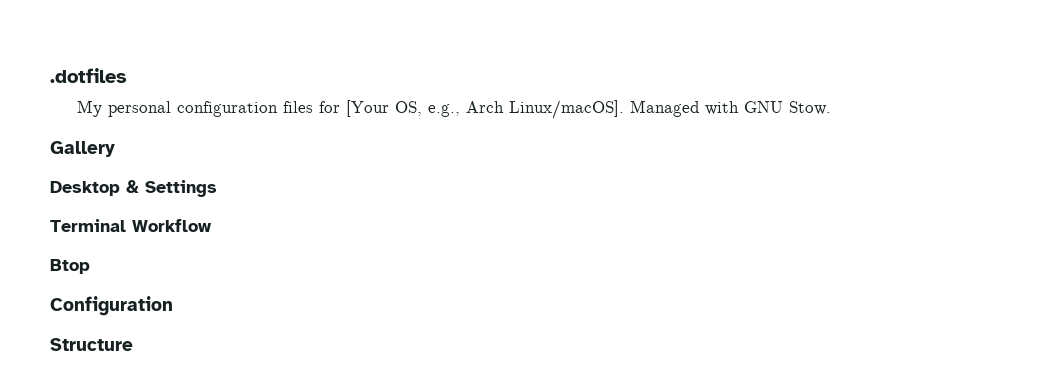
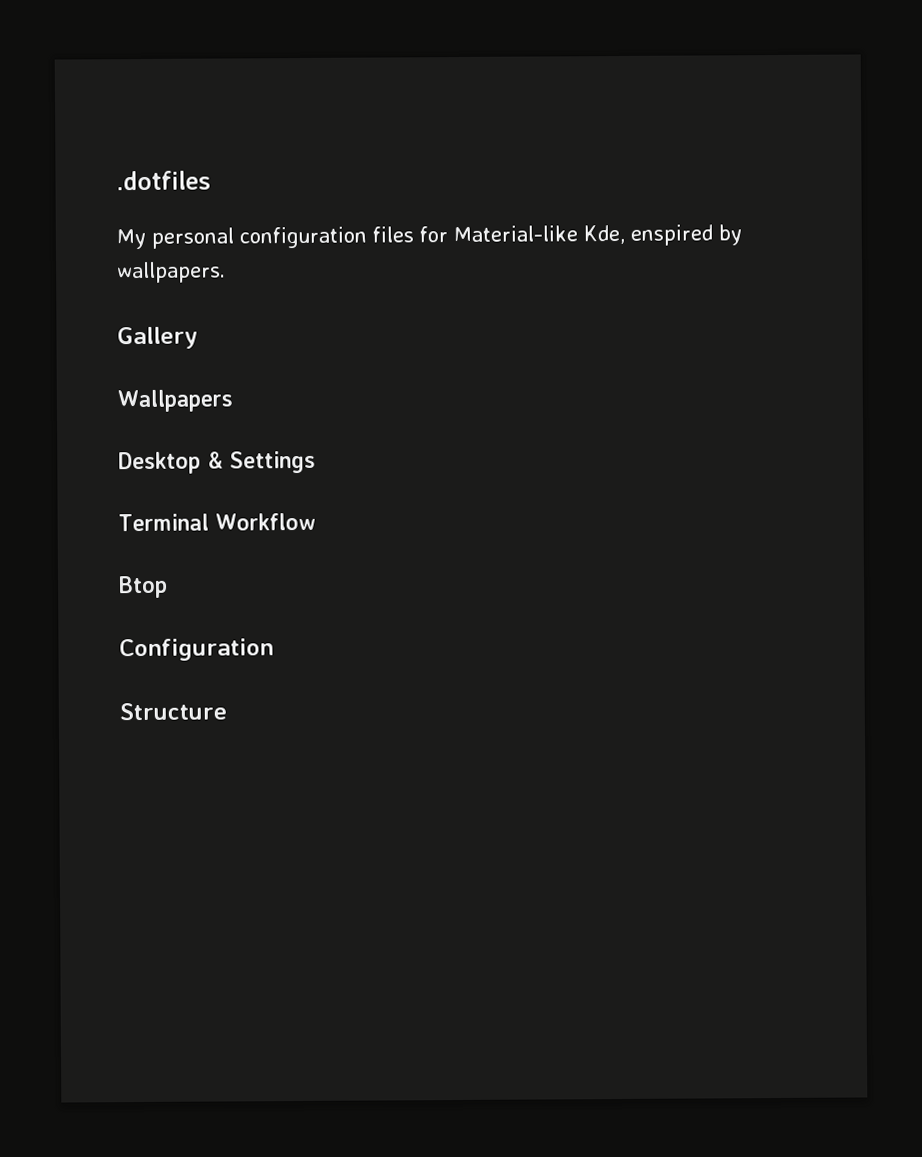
[345,100,831,119] [Your OS, e.g., Arch Linux/macOS]. Managed with GNU Stow. -> [453,224,742,246] [117,261,226,284] Material-like Kde, enspired by wallpapers.
(115, 149) none -> [117,389,233,413] // Wallpapers

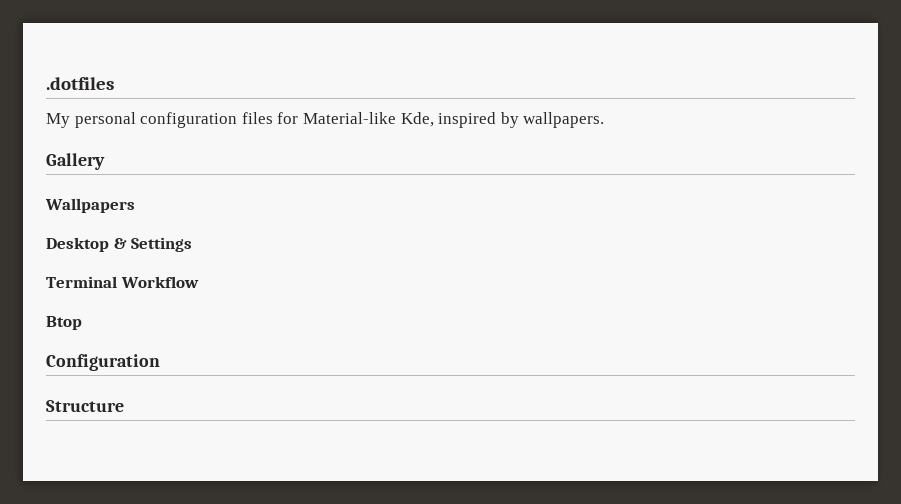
[630,224,713,246] enspired -> [438,112,497,128] inspired

